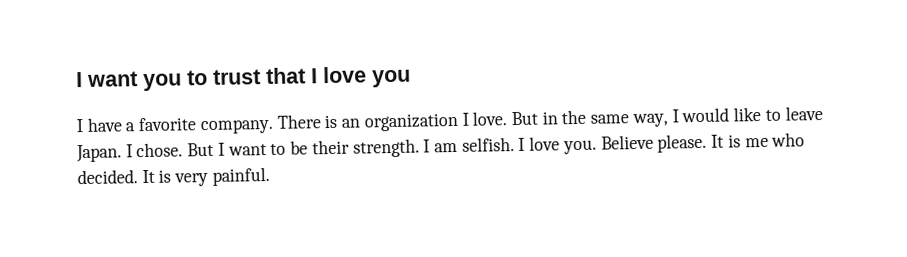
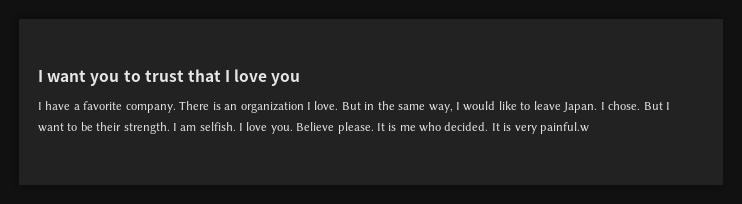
[211,166,270,186] painful. -> [539,122,589,134] painful.w

